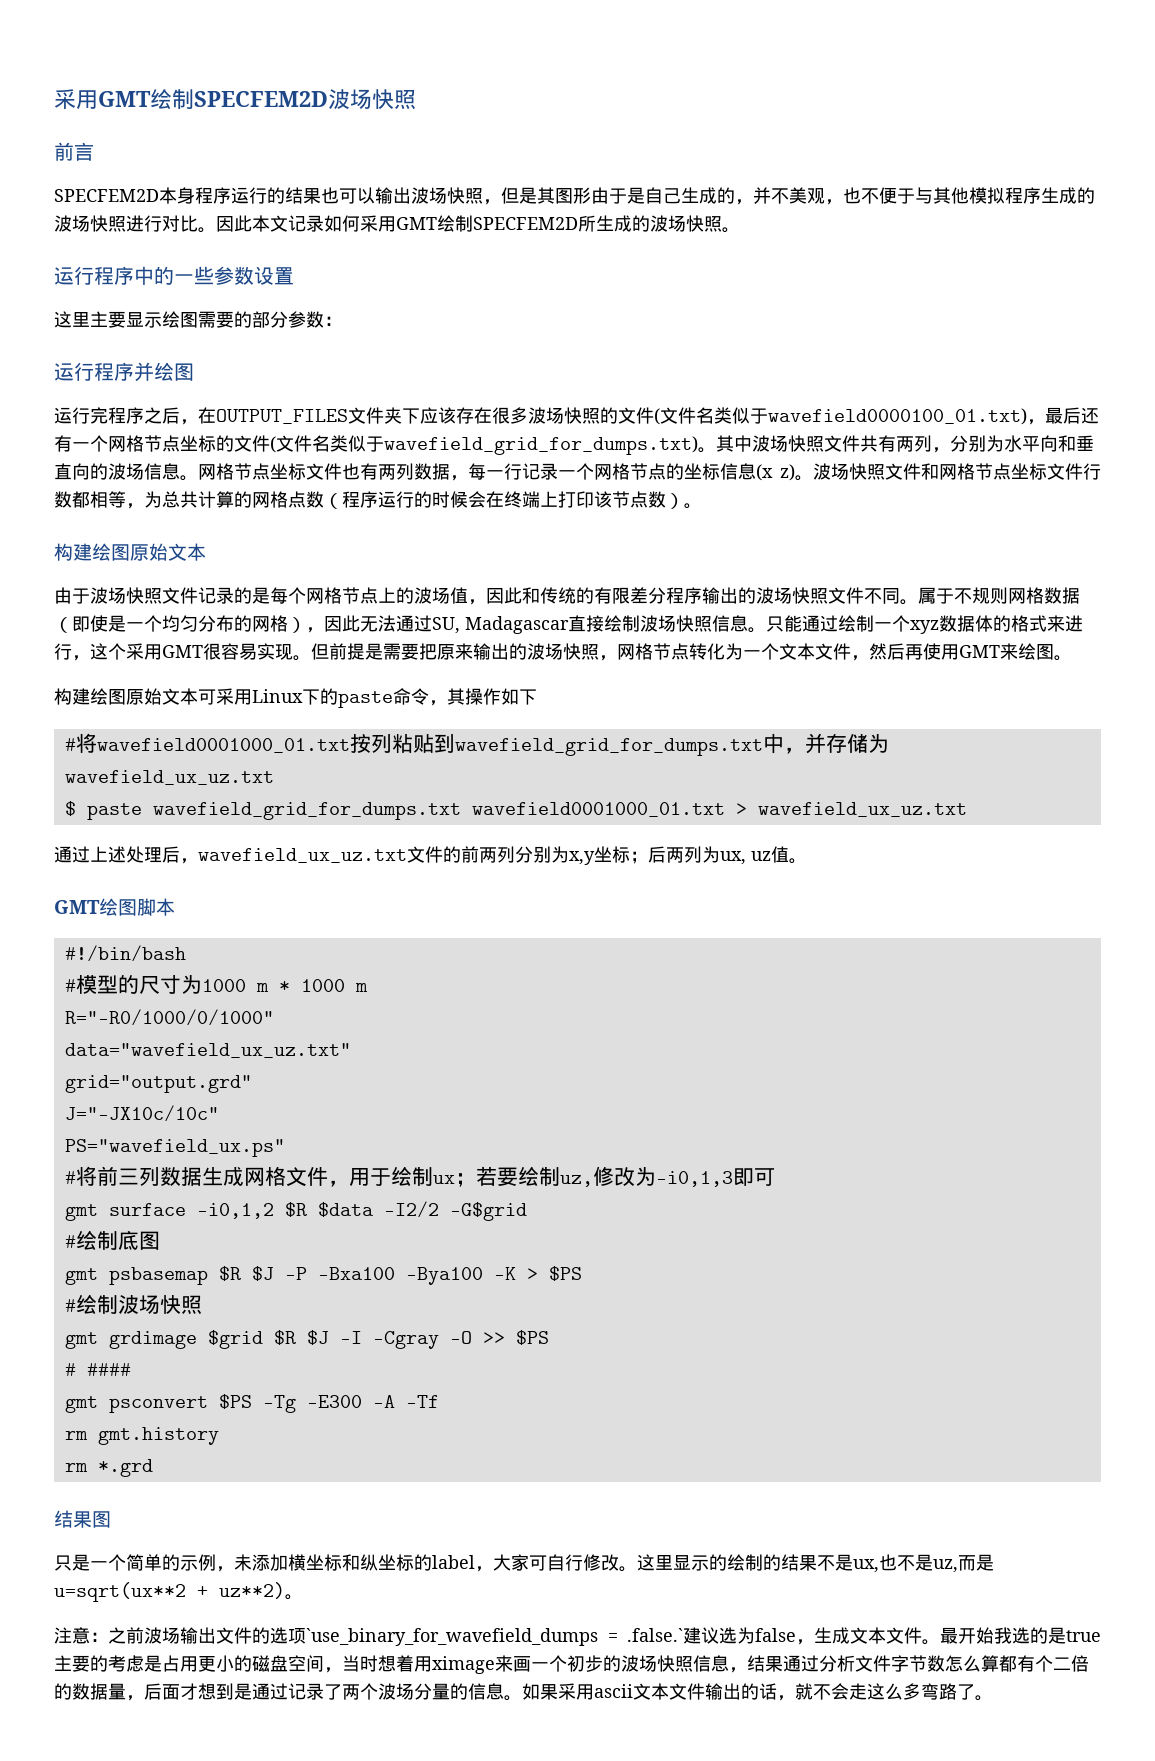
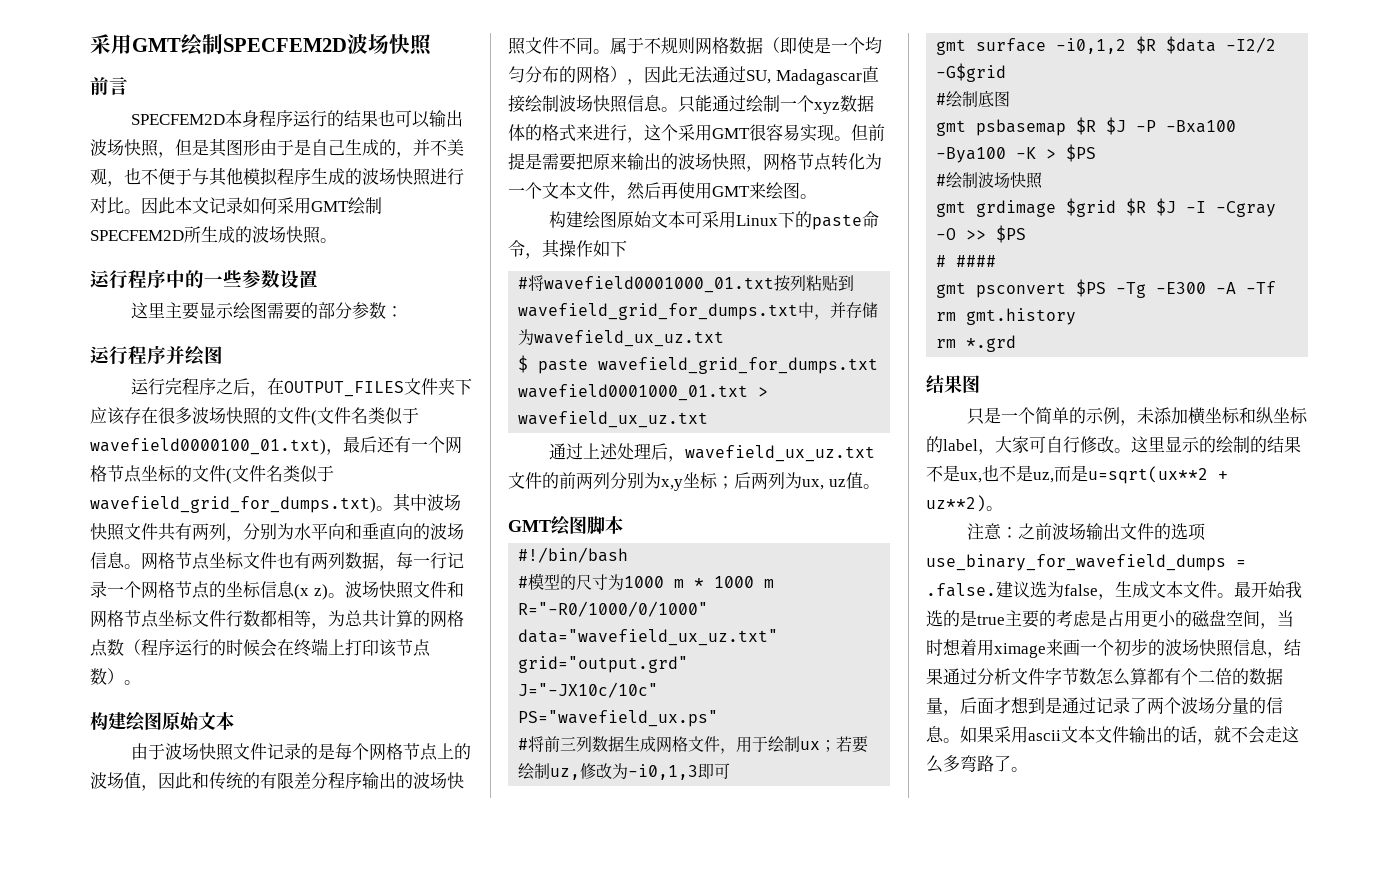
[306,1628,683,1646] `use_binary_for_wavefield_dumps = .false.` -> [926,554,1246,571] [926,583,996,597] use_binary_for_wavefield_dumps = .false.

